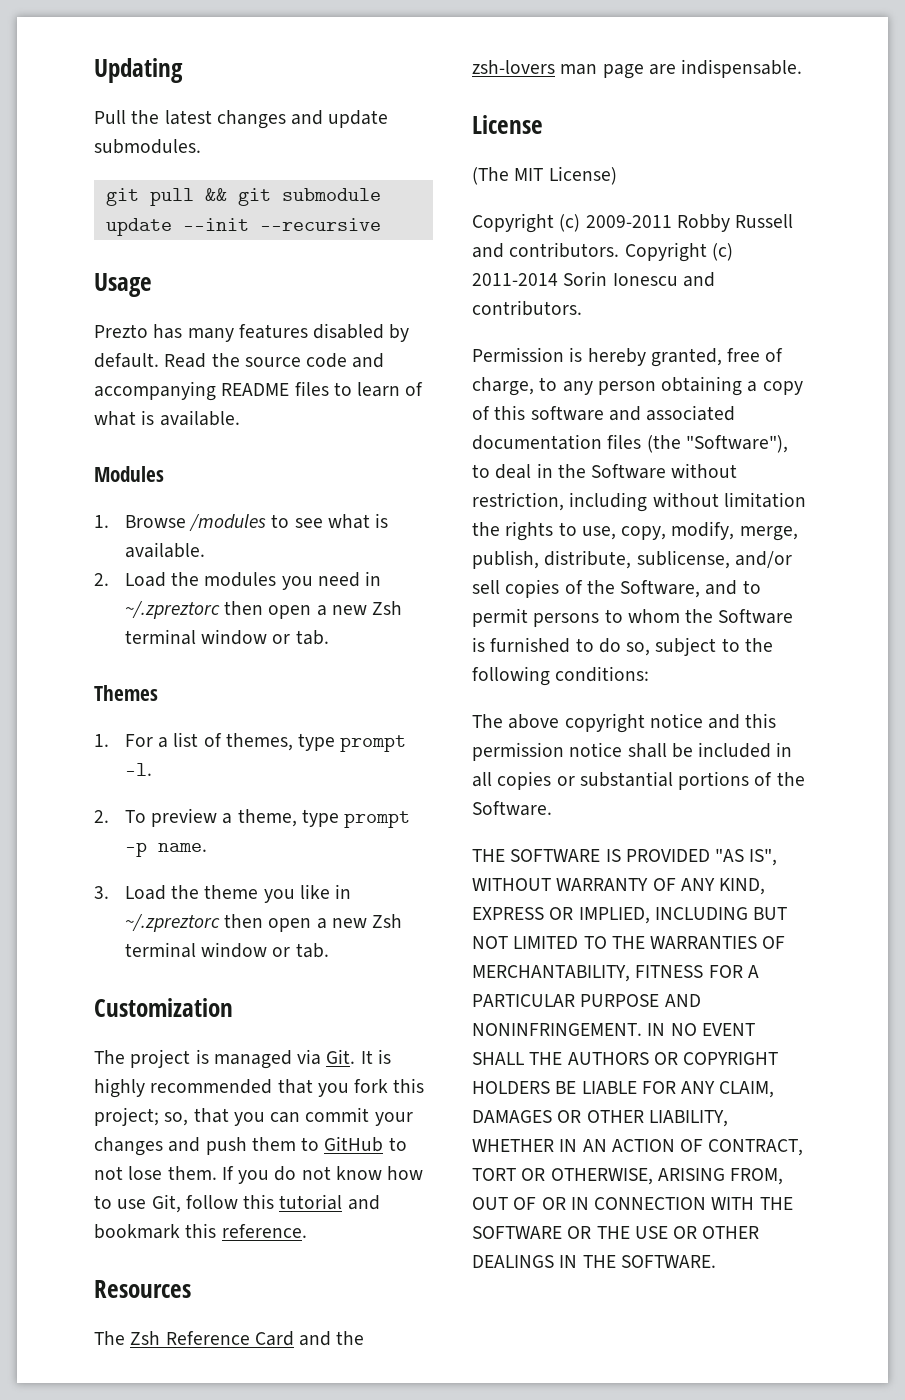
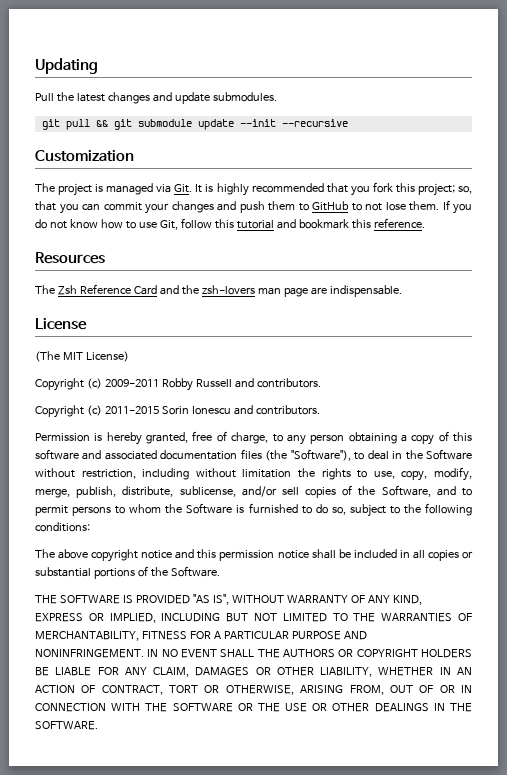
[94,273,152,297] [94,323,410,342] [94,353,385,368] [94,381,424,401] [94,410,240,426] [94,466,164,482] [94,513,389,531] [124,542,205,558] [94,571,382,590] [124,601,403,619] [124,629,329,645] [94,685,158,701] [94,732,407,752] [124,763,152,776] [94,808,411,828] [124,842,207,857] [94,884,352,903] [124,914,403,932] [124,942,329,958] // Usage // Prezto has many features disabled by default. Read the source code and accompanying README files to learn of what is available. // Modules // 1. Browse /modules to see what is available. // 2. Load the modules you need in ~/.zpreztorc then open a new Zsh terminal window or tab. // Themes // 1. For a list of themes, type prompt -l. // 2. To preview a theme, type prompt -p name. // 3. Load the theme you like in ~/.zpreztorc then open a new Zsh terminal window or tab. -> (348, 123) none
[624,242,733,262] [472,273,558,286] Copyright (c) 2011-2014 -> [35,405,159,418] // Copyright (c) 2011-2015

